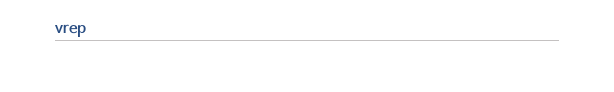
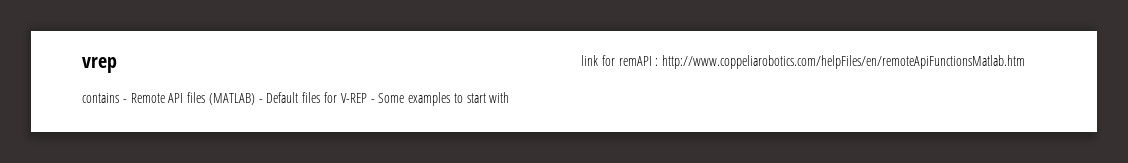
(86, 30) none -> [82,92,510,106] [581,55,1026,69] // contains - Remote API files (MATLAB) - Default files for V-REP - Some examples to start with // link for remAPI : http://www.coppeliarobotics.com/helpFiles/en/remoteApiFunctionsMatlab.htm

